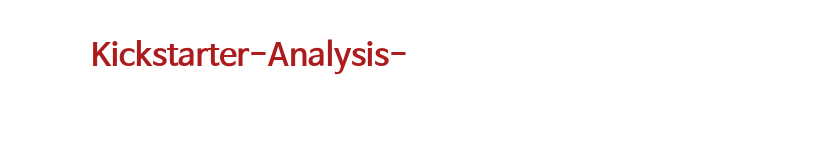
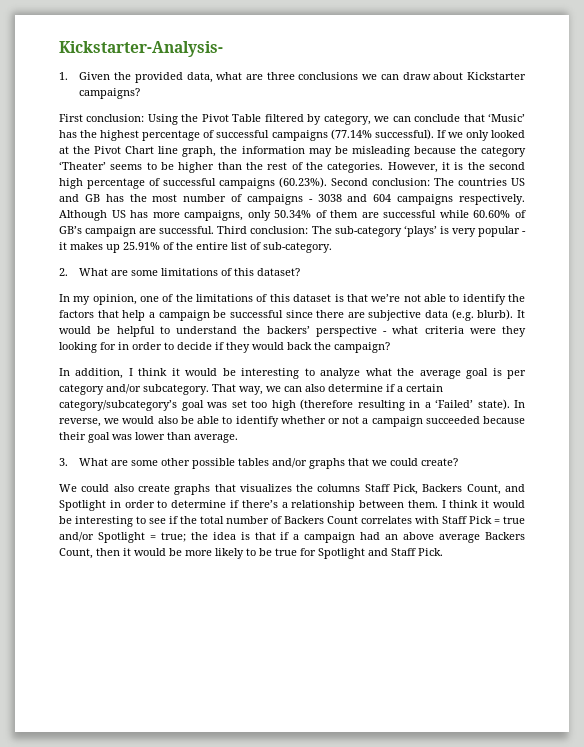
(408, 57) none -> [59,72,526,83] [79,88,141,99] [59,113,525,125] [59,129,525,141] [59,146,526,157] [59,161,525,173] [59,177,525,189] [59,194,525,205] [59,210,526,221] [59,225,526,237] [59,242,332,253] [59,268,301,276] [59,294,526,305] [59,309,526,321] [59,326,526,337] [59,342,390,353] [59,368,526,379] [59,384,443,395] [59,399,525,411] [59,416,525,427] [59,432,238,443] [59,458,459,469] [59,484,526,495] [59,500,525,511] [59,516,525,527] [59,532,525,543] [59,548,443,559] // 1. Given the provided data, what are three conclusions we can draw about Kickstarter campaigns? // First conclusion: Using the Pivot Table filtered by category, we can conclude that ‘Music’ has the highest percentage of successful campaigns (77.14% successful). If we only looked at the Pivot Chart line graph, the information may be misleading because the category ‘Theater’ seems to be higher than the rest of the categories. However, it is the second high percentage of successful campaigns (60.23%). Second conclusion: The countries US and GB has the most number of campaigns - 3038 and 604 campaigns respectively. Although US has more campaigns, only 50.34% of them are successful while 60.60% of GB’s campaign are successful. Third conclusion: The sub-category ‘plays’ is very popular - it makes up 25.91% of the entire list of sub-category. // 2. What are some limitations of this dataset? // In my opinion, one of the limitations of this dataset is that we’re not able to identify the factors that help a campaign be successful since there are subjective data (e.g. blurb). It would be helpful to understand the backers’ perspective - what criteria were they looking for in order to decide if they would back the campaign? // In addition, I think it would be interesting to analyze what the average goal is per category and/or subcategory. That way, we can also determine if a certain category/subcategory’s goal was set too high (therefore resulting in a ‘Failed’ state). In reverse, we would also be able to identify whether or not a campaign succeeded because their goal was lower than average. // 3. What are some other possible tables and/or graphs that we could create? // We could also create graphs that visualizes the columns Staff Pick, Backers Count, and Spotlight in order to determine if there’s a relationship between them. I think it would be interesting to see if the total number of Backers Count correlates with Staff Pick = true and/or Spotlight = true; the idea is that if a campaign had an above average Backers Count, then it would be more likely to be true for Spotlight and Staff Pick.

